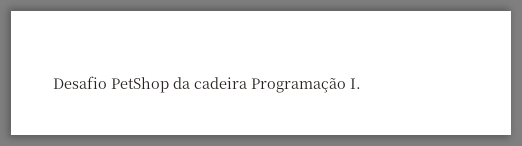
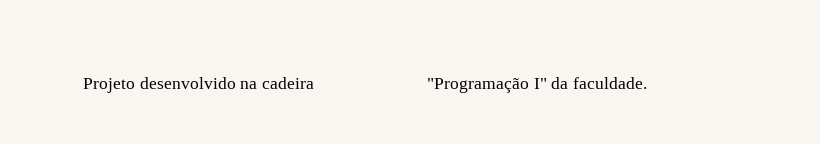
[53,76,361,93] Desafio PetShop da cadeira Programação I. -> [83,77,648,93] Projeto desenvolvido na cadeira "Programação I" da faculdade.

